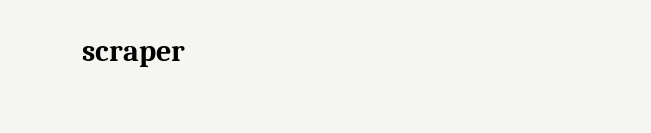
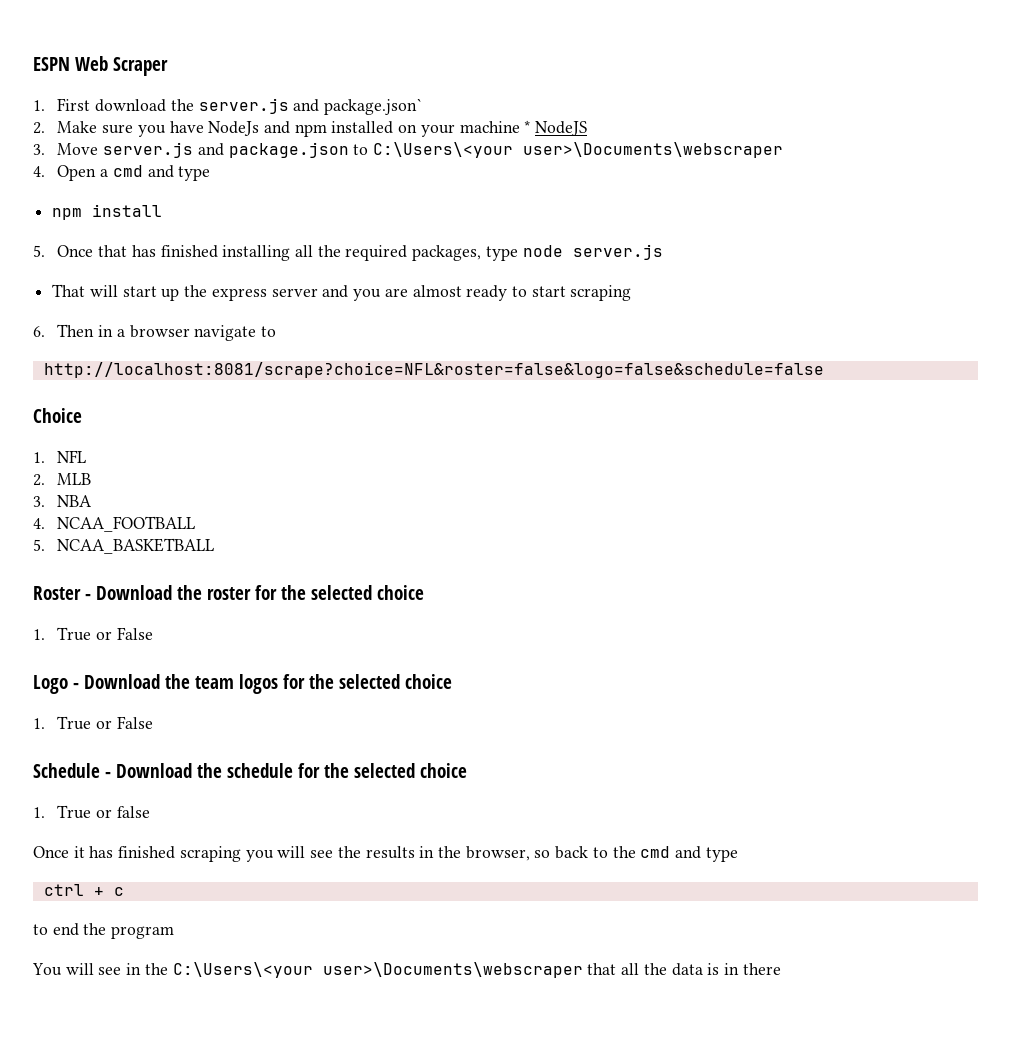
[82,45,185,67] scraper -> [33,56,168,76] [33,98,424,115] [33,120,588,137] [33,142,784,158] [33,165,211,181] [52,204,163,220] [33,244,663,261] [52,284,632,301] [33,324,277,341] [43,362,824,378] [33,408,82,423] [33,450,87,463] [33,473,92,486] [33,495,93,507] [33,516,196,532] [33,538,215,554] [33,585,424,600] [33,627,153,641] [33,674,452,694] [33,716,153,730] [33,763,467,778] [33,805,150,819] [33,846,738,862] [43,884,124,896] [33,923,175,939] [32,962,781,978] ESPN Web Scraper // 1. First download the server.js and package.json` // 2. Make sure you have NodeJs and npm installed on your machine * NodeJS // 3. Move server.js and package.json to C:\Users\<your user>\Documents\webscraper // 4. Open a cmd and type // npm install // 5. Once that has finished installing all the required packages, type node server.js // That will start up the express server and you are almost ready to start scraping // 6. Then in a browser navigate to // http://localhost:8081/scrape?choice=NFL&roster=false&logo=false&schedule=false // Choice // 1. NFL // 2. MLB // 3. NBA // 4. NCAA_FOOTBALL // 5. NCAA_BASKETBALL // Roster - Download the roster for the selected choice // 1. True or False // Logo - Download the team logos for the selected choice // 1. True or False // Schedule - Download the schedule for the selected choice // 1. True or false // Once it has finished scraping you will see the results in the browser, so back to the cmd and type // ctrl + c // to end the program // You will see in the C:\Users\<your user>\Documents\webscraper that all the data is in there

